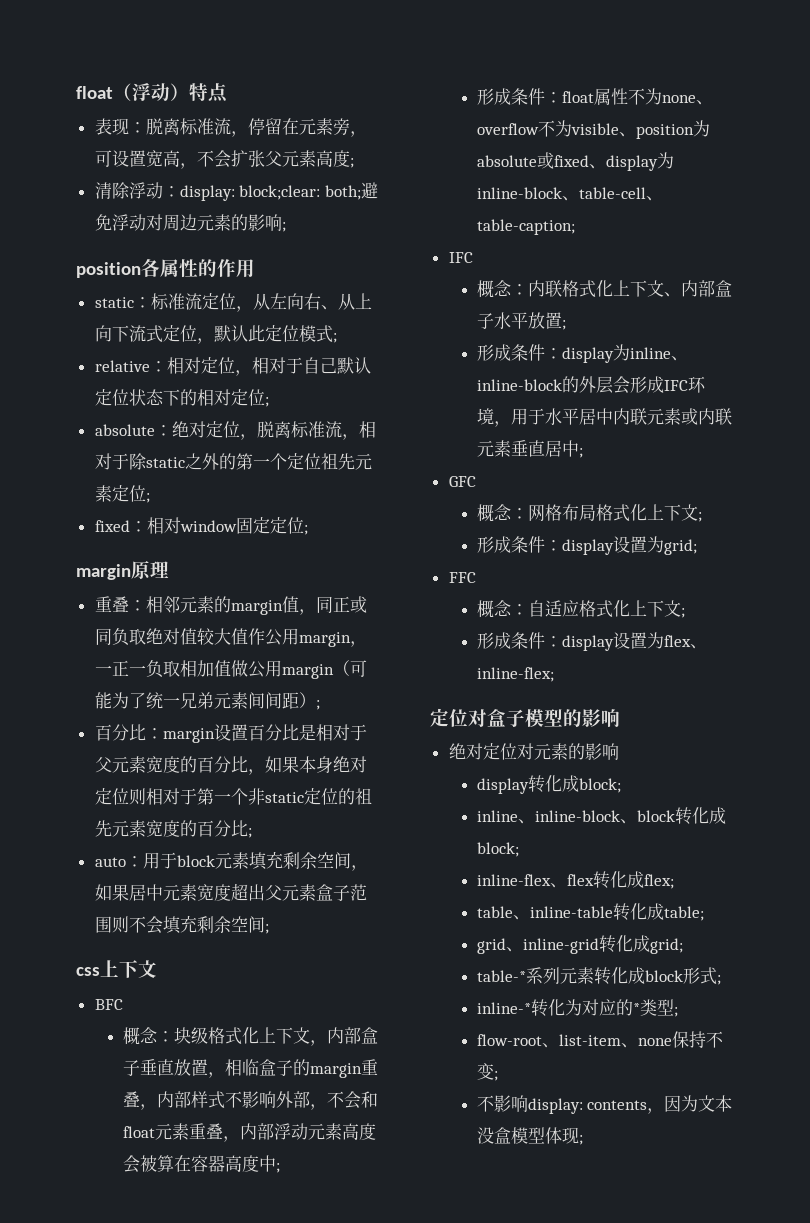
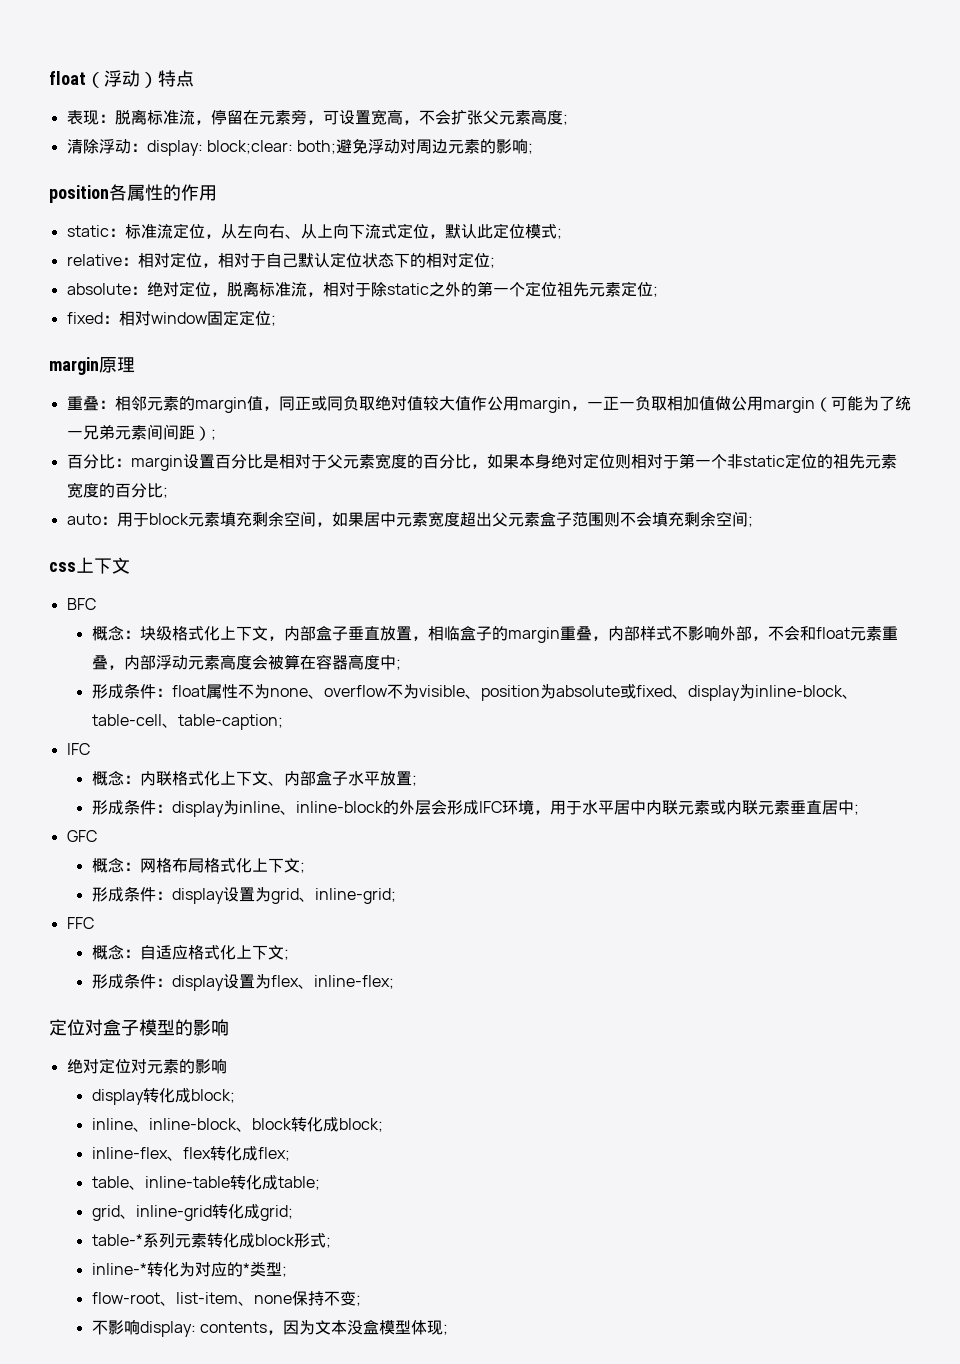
[663,539,697,555] grid; -> [270,888,396,904] grid、inline-grid;

